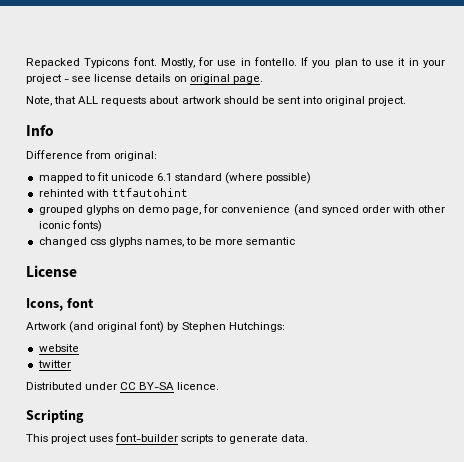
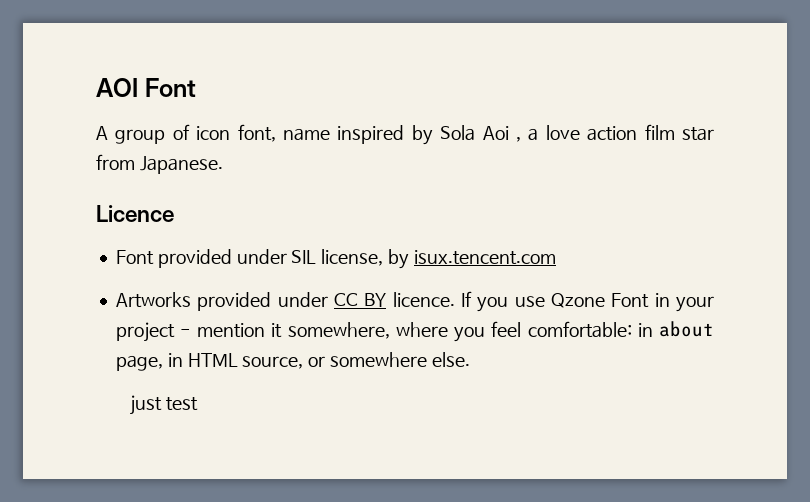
[26,57,445,68] [26,74,263,84] [26,96,407,106] [26,125,54,136] [26,150,158,161] [38,172,312,184] [38,188,188,197] [38,204,445,216] [38,220,102,232] [38,237,296,247] [26,265,77,277] [26,298,94,311] [26,321,285,333] [38,344,79,352] [37,360,71,368] [26,382,220,390] [26,409,84,423] [26,433,308,444] Repacked Typicons font. Mostly, for use in fontello. If you plan to use it in your project - see license details on original page. // Note, that ALL requests about artwork should be sent into original project. // Info // Difference from original: // mapped to fit unicode 6.1 standard (where possible) // rehinted with ttfautohint // grouped glyphs on demo page, for convenience (and synced order with other iconic fonts) // changed css glyphs names, to be more semantic // License // Icons, font // Artwork (and original font) by Stephen Hutchings: // website // twitter // Distributed under CC BY-SA licence. // Scripting // This project uses font-builder scripts to generate data. -> [96,78,196,97] [96,124,714,145] [96,154,223,174] [96,205,174,222] [115,249,556,269] [115,291,715,312] [115,321,715,342] [115,352,470,371] [130,395,199,415] AOI Font // A group of icon font, name inspired by Sola Aoi , a love action film star from Japanese. // Licence // Font provided under SIL license, by isux.tencent.com // Artworks provided under CC BY licence. If you use Qzone Font in your project - mention it somewhere, where you feel comfortable: in about page, in HTML source, or somewhere else. // just test

